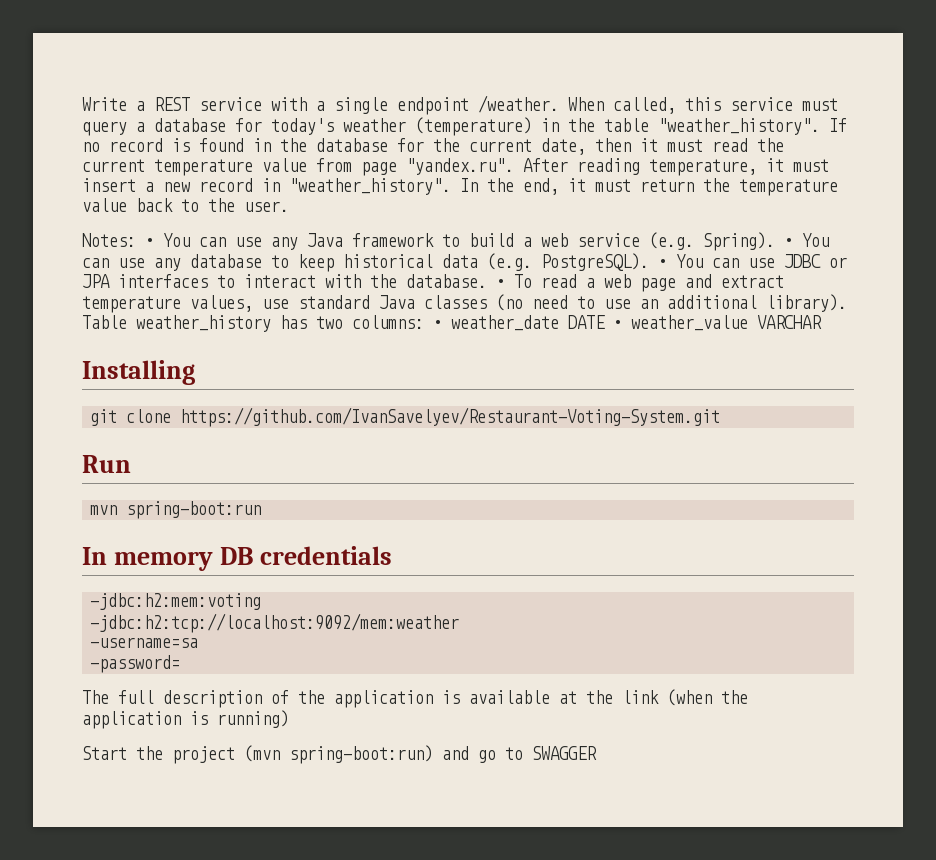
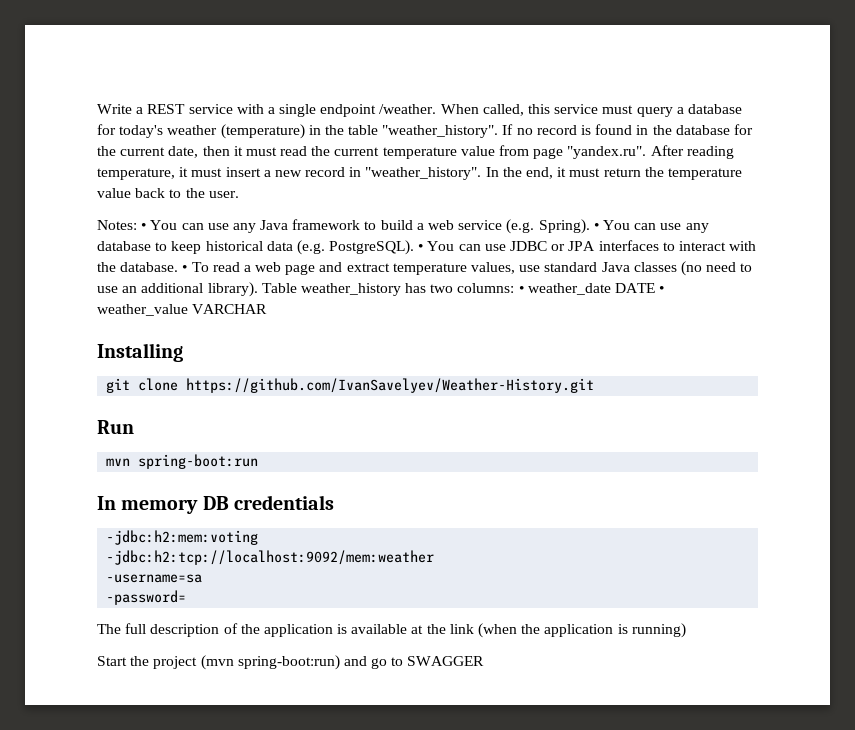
[180,407,721,427] https://github.com/IvanSavelyev/Restaurant-Voting-System.git -> [186,378,595,393] https://github.com/IvanSavelyev/Weather-History.git

